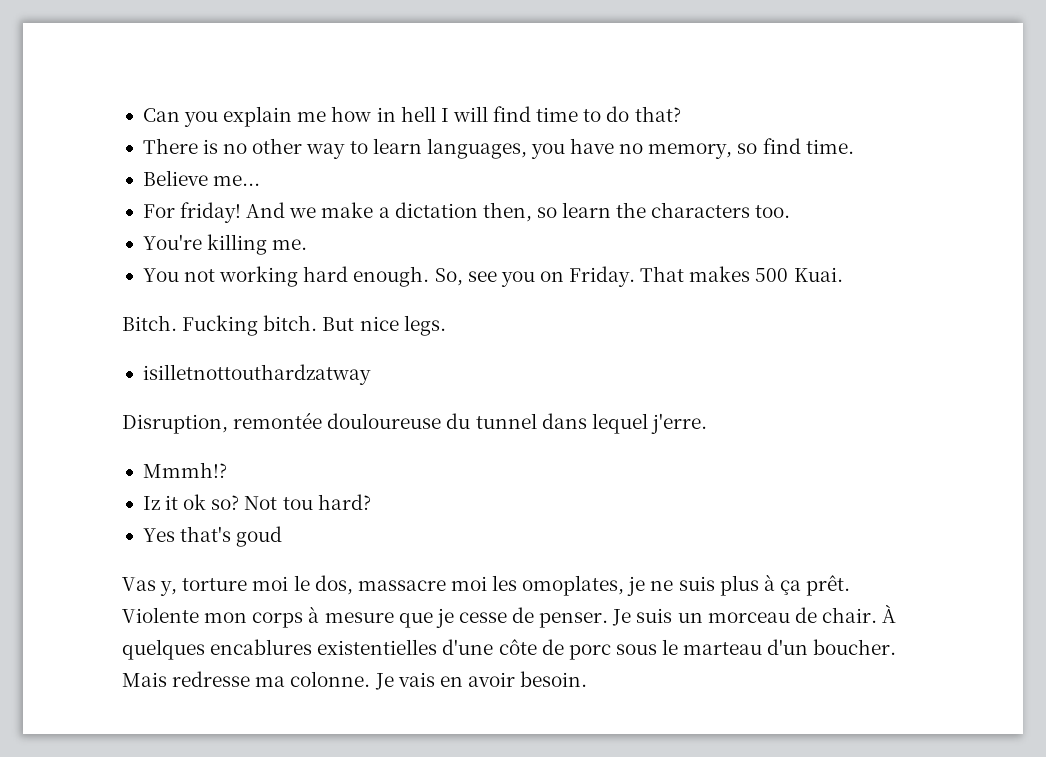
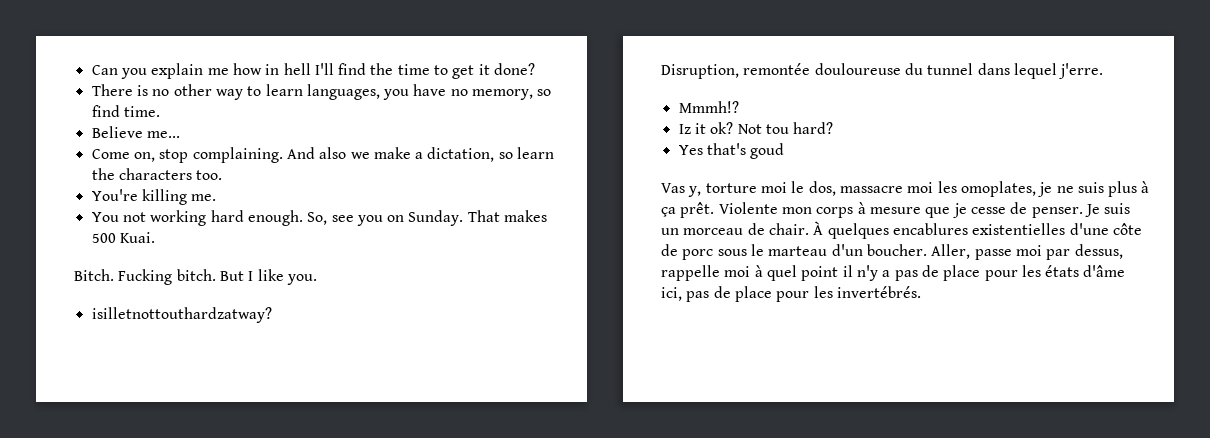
[440,106,681,122] I will find time to do that? -> [314,63,536,79] I'll find the time to get it done?
[142,202,286,223] For friday! And -> [91,147,347,163] Come on, stop complaining. And also
[394,202,532,222] dictation then, -> [427,147,495,162] dictation,
[569,266,636,287] Friday. -> [408,210,464,226] Sunday.
[359,315,446,336] [142,364,371,385] nice legs. // isilletnottouthardzatway -> [248,269,317,285] [91,307,272,323] I like you. // isilletnottouthardzatway?
[183,494,240,510] ok so? -> [710,122,734,134] ok?
[122,671,588,690] Mais redresse ma colonne. Je vais en avoir besoin. -> [931,244,1123,260] [661,265,1126,281] [661,286,921,302] Aller, passe moi par dessus, rappelle moi à quel point il n'y a pas de place pour les états d'âme ici, pas de place pour les invertébrés.

